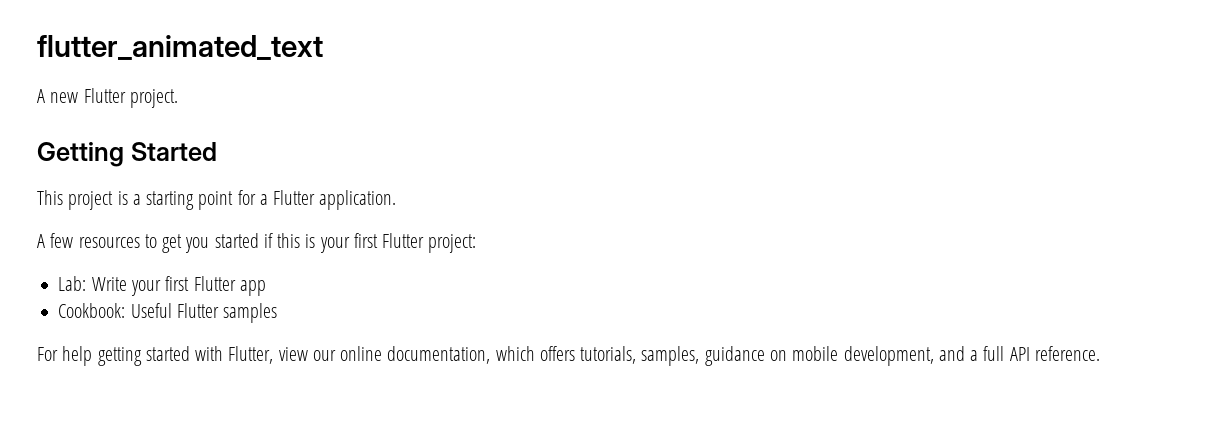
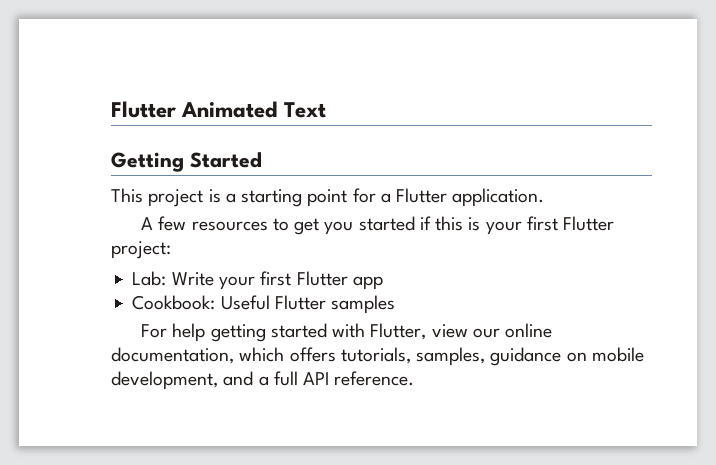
[37,35,323,60] [37,88,178,108] flutter_animated_text // A new Flutter project. -> [111,101,327,118] Flutter Animated Text

